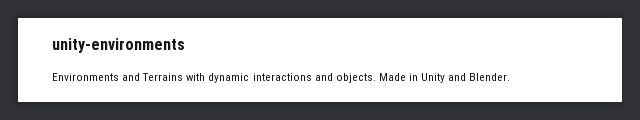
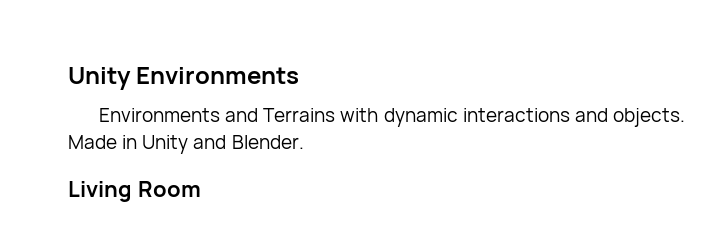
[52,38,185,53] unity-environments -> [68,67,300,90] Unity Environments
(511, 77) none -> [68,181,201,202] // Living Room

